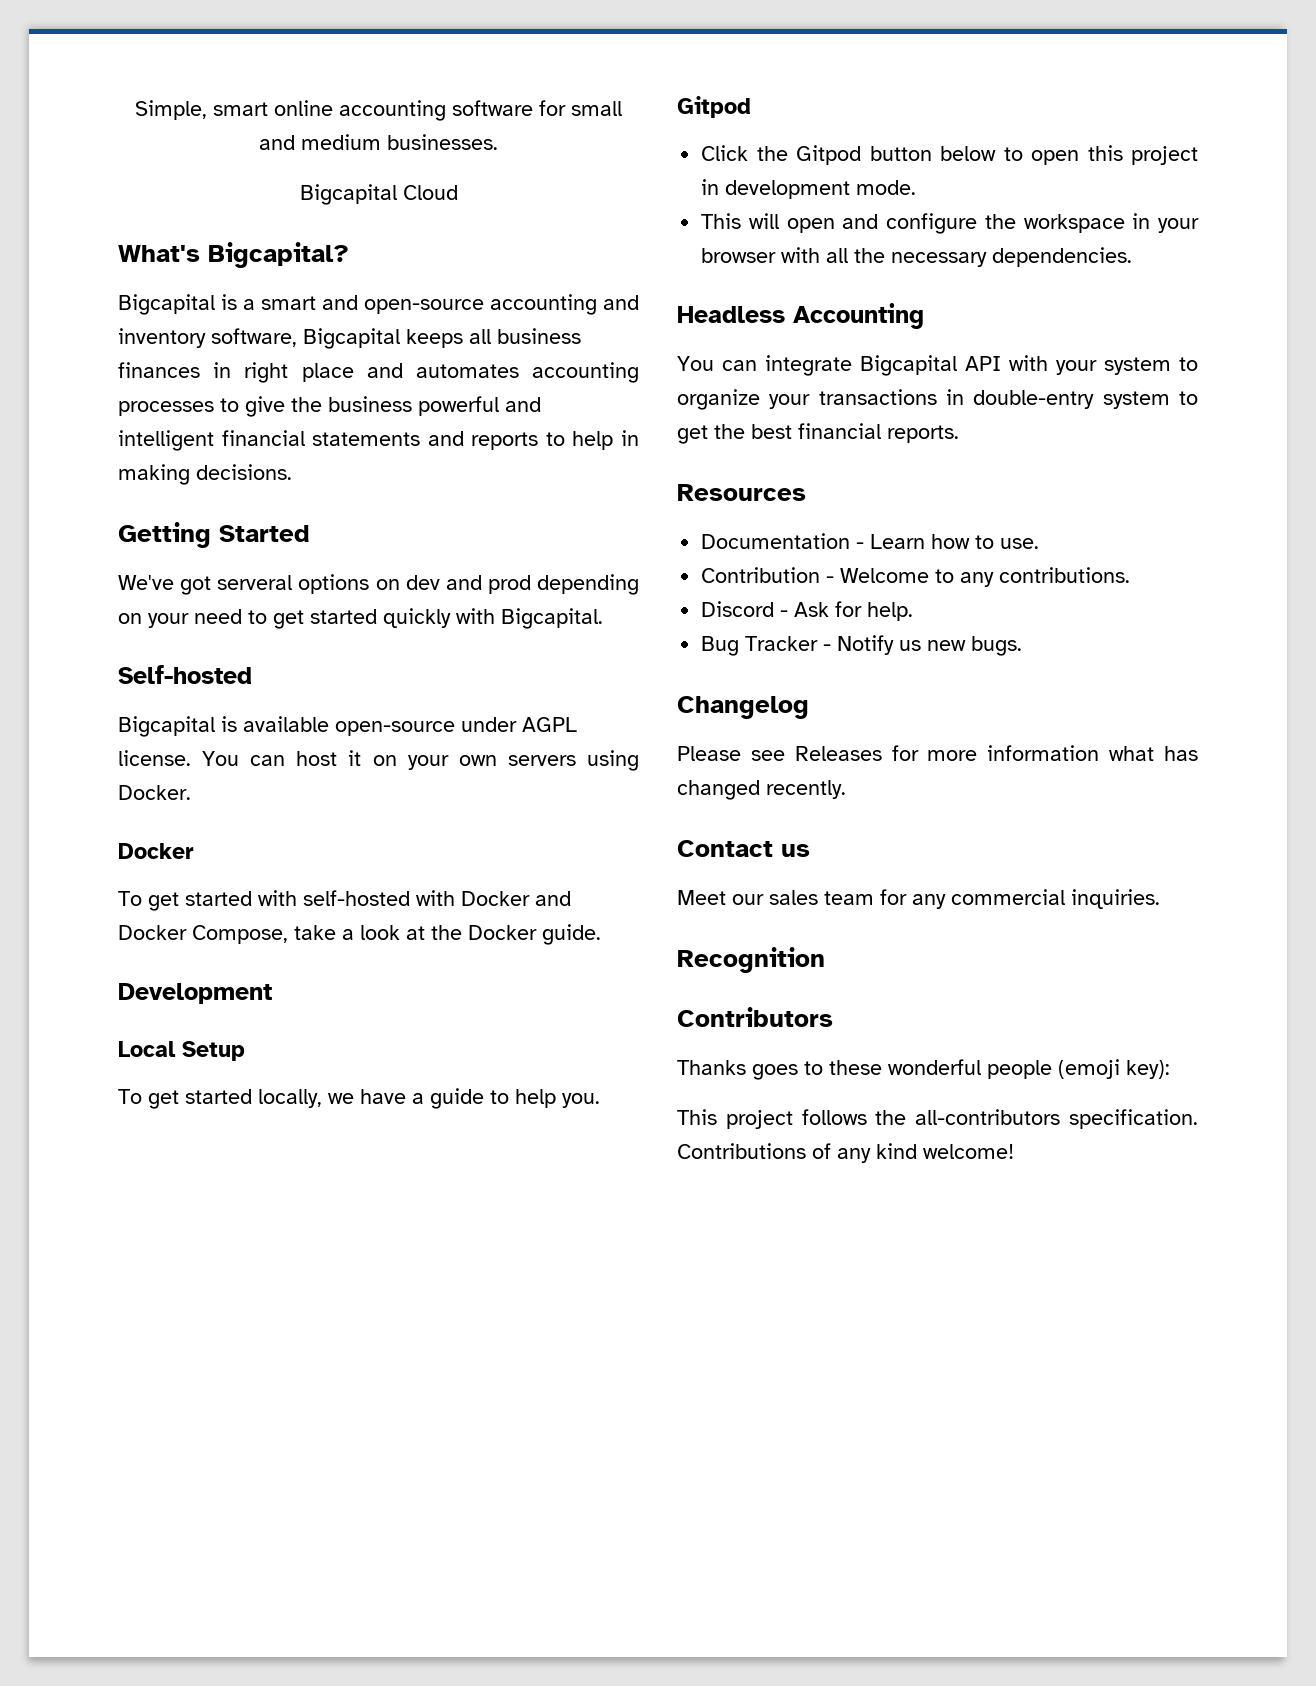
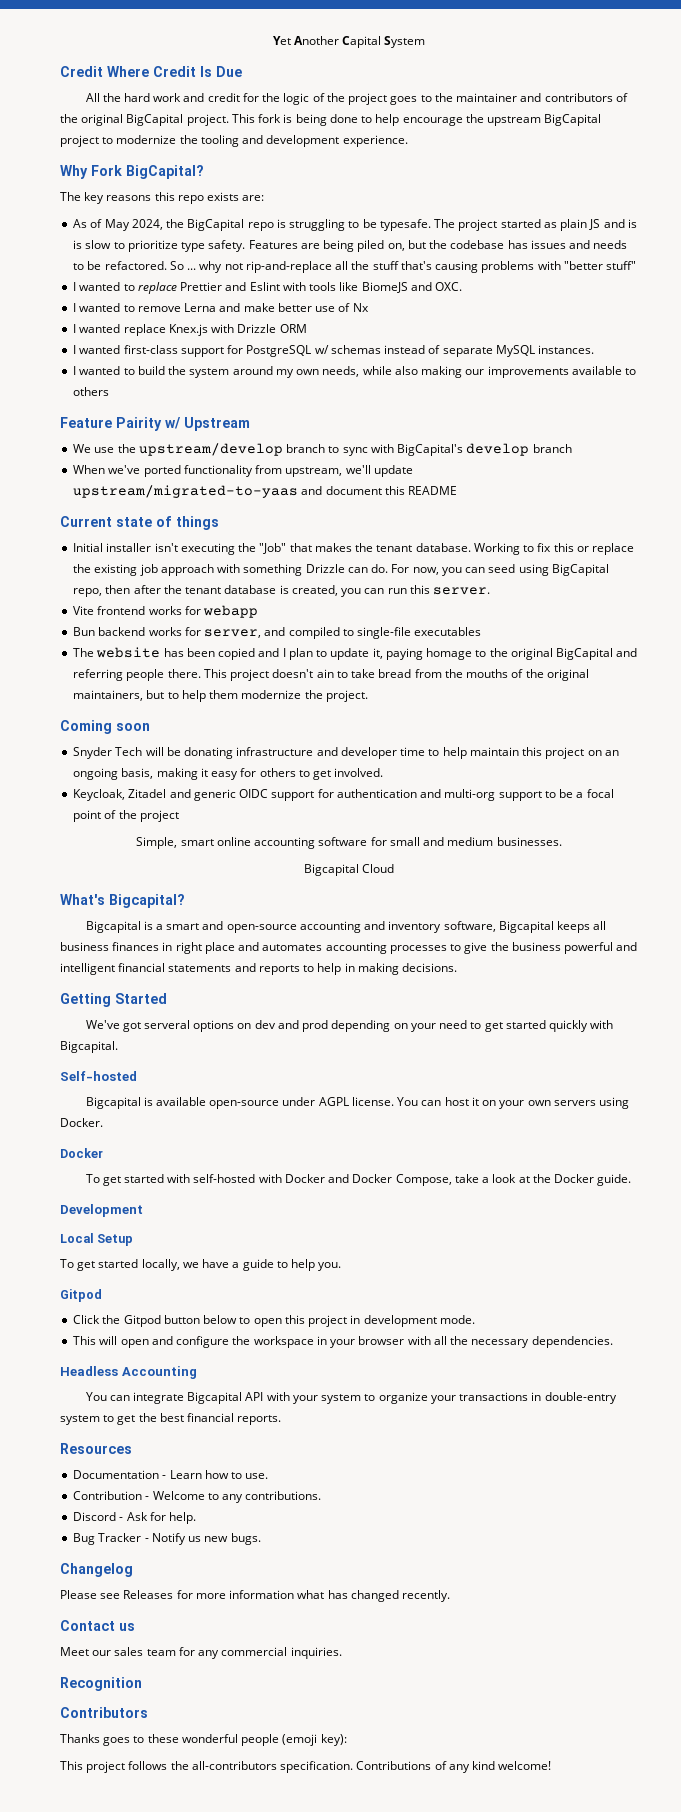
(135, 110) none -> [272,36,426,48] [60,66,242,77] [85,93,628,105] [60,114,602,126] [60,135,408,147] [60,165,204,179] [60,192,265,204] [73,219,637,231] [73,240,628,252] [73,261,637,273] [73,282,463,294] [73,303,369,312] [73,324,307,336] [73,345,595,357] [73,366,637,378] [73,387,110,396] [60,417,250,431] [73,443,572,456] [73,465,413,477] [73,485,458,498] [60,516,219,530] [73,543,635,555] [73,564,609,576] [73,585,491,597] [73,605,259,618] [73,627,482,639] [73,647,638,660] [73,669,589,681] [73,690,368,702] [60,720,150,734] [73,747,619,759] [73,768,384,780] [73,789,614,801] [73,810,179,822] Yet Another Capital System // Credit Where Credit Is Due // All the hard work and credit for the logic of the project goes to the maintainer and contributors of the original BigCapital project. This fork is being done to help encourage the upstream BigCapital project to modernize the tooling and development experience. // Why Fork BigCapital? // The key reasons this repo exists are: // As of May 2024, the BigCapital repo is struggling to be typesafe. The project started as plain JS and is is slow to prioritize type safety. Features are being piled on, but the codebase has issues and needs to be refactored. So ... why not rip-and-replace all the stuff that's causing problems with "better stuff" // I wanted to replace Prettier and Eslint with tools like BiomeJS and OXC. // I wanted to remove Lerna and make better use of Nx // I wanted replace Knex.js with Drizzle ORM // I wanted first-class support for PostgreSQL w/ schemas instead of separate MySQL instances. // I wanted to build the system around my own needs, while also making our improvements available to others // Feature Pairity w/ Upstream // We use the upstream/develop branch to sync with BigCapital's develop branch // When we've ported functionality from upstream, we'll update upstream/migrated-to-yaas and document this README // Current state of things // Initial installer isn't executing the "Job" that makes the tenant database. Working to fix this or replace the existing job approach with something Drizzle can do. For now, you can seed using BigCapital repo, then after the tenant database is created, you can run this server. // Vite frontend works for webapp // Bun backend works for server, and compiled to single-file executables // The website has been copied and I plan to update it, paying homage to the original BigCapital and referring people there. This project doesn't ain to take bread from the mouths of the original maintainers, but to help them modernize the project. // Coming soon // Snyder Tech will be donating infrastructure and developer time to help maintain this project on an ongoing basis, making it easy for others to get involved. // Keycloak, Zitadel and generic OIDC support for authentication and multi-org support to be a focal point of the project //

